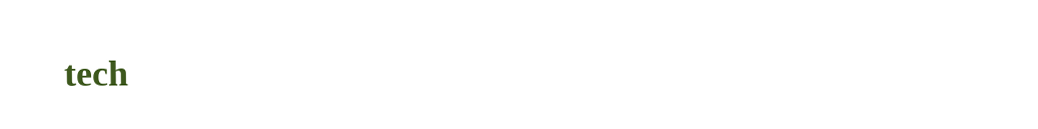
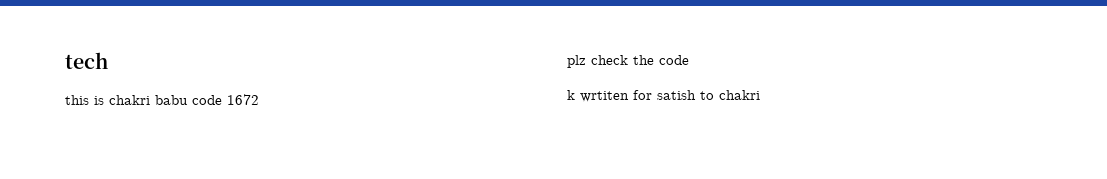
(129, 73) none -> [65,94,259,105] [567,55,689,68] [567,90,760,102] // this is chakri babu code 1672 // plz check the code // k wrtiten for satish to chakri

